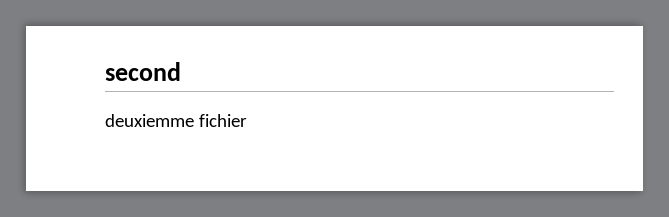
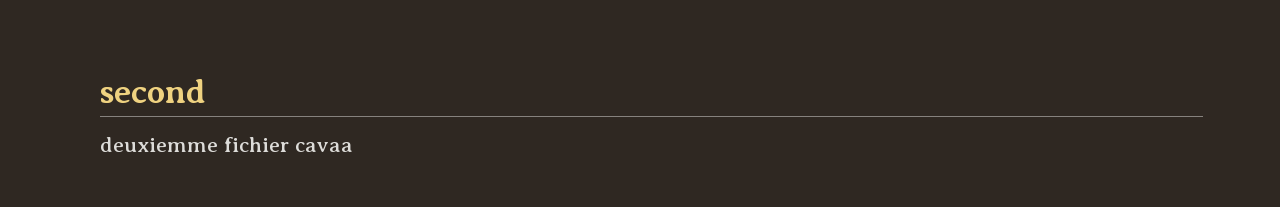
(247, 120) none -> [294,142,353,152] cavaa

